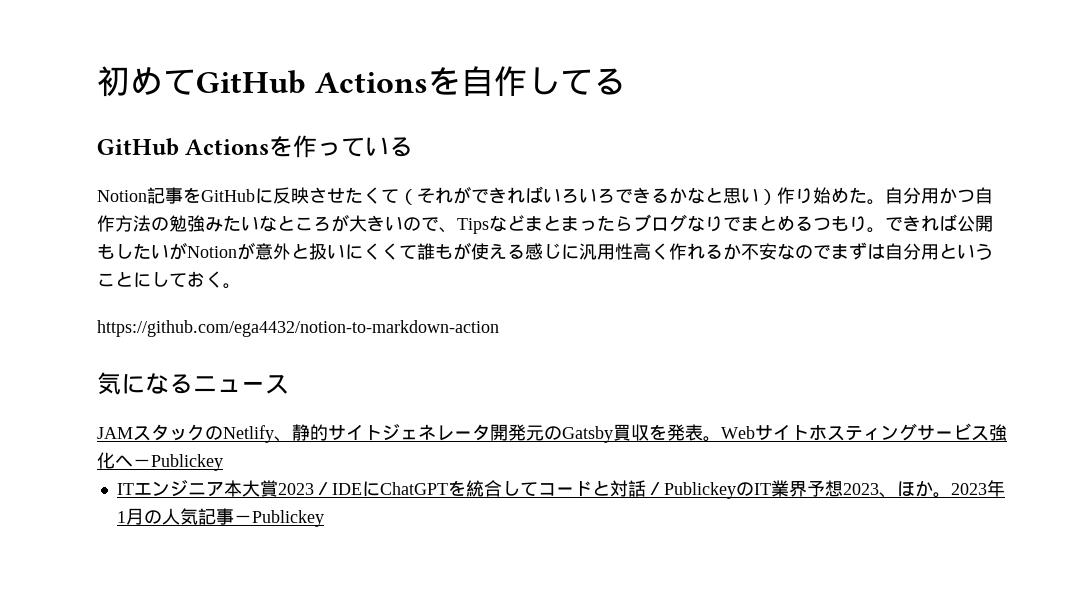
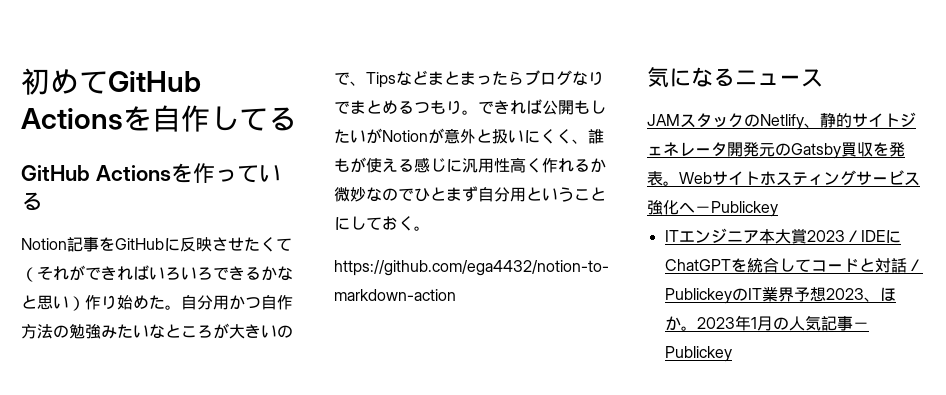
[399,245,417,259] て -> [572,139,588,144] 、
[741,242,885,260] 不安なのでまずは -> [334,186,478,202] 微妙なのでひとまず

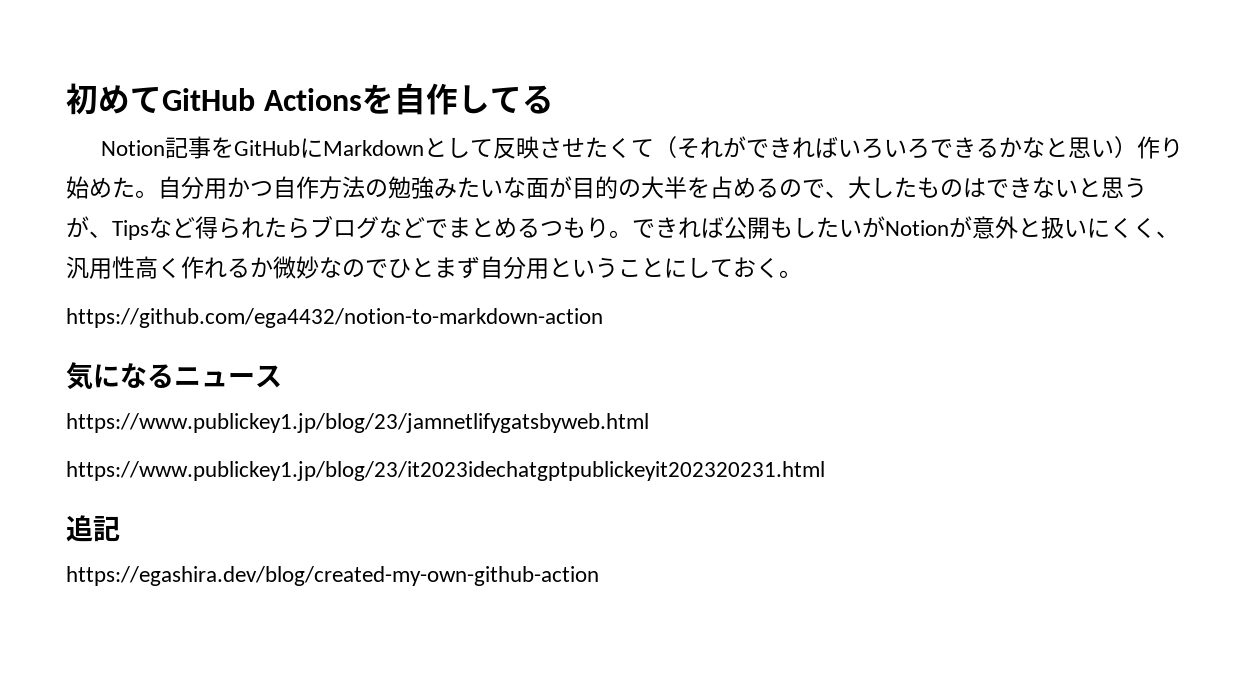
[21,163,281,183] [21,192,43,211] // GitHub Actionsを作っている -> (554, 99) none
(180, 244) none -> [322,137,493,158] Markdownとして
[165,323,293,339] [334,70,492,88] ところが大きいので、Tipsなどまとまっ -> [526,176,1147,199] [66,216,264,240] 面が目的の大半を占めるので、大したものはできないと思うが、Tipsなど得られ
[588,71,604,86] り -> [402,217,425,238] ど
[588,129,604,144] [334,157,462,173] 誰もが使える感じに -> (1179, 234) none
[647,112,916,130] [647,142,905,159] [647,170,920,186] [647,199,778,217] [664,228,901,244] [664,257,923,273] [664,287,896,304] [664,315,869,331] [664,346,732,362] JAMスタックのNetlify、静的サイトジェネレータ開発元のGatsby買収を発表。Webサイトホスティングサービス強化へ－Publickey // ITエンジニア本大賞2023／IDEにChatGPTを統合してコードと対話／PublickeyのIT業界予想2023、ほか。2023年1月の人気記事－Publickey -> [66,413,649,433] [66,461,825,481] [66,515,120,542] [66,566,599,586] https://www.publickey1.jp/blog/23/jamnetlifygatsbyweb.html // https://www.publickey1.jp/blog/23/it2023idechatgptpublickeyit202320231.html // 追記 // https://egashira.dev/blog/created-my-own-github-action

